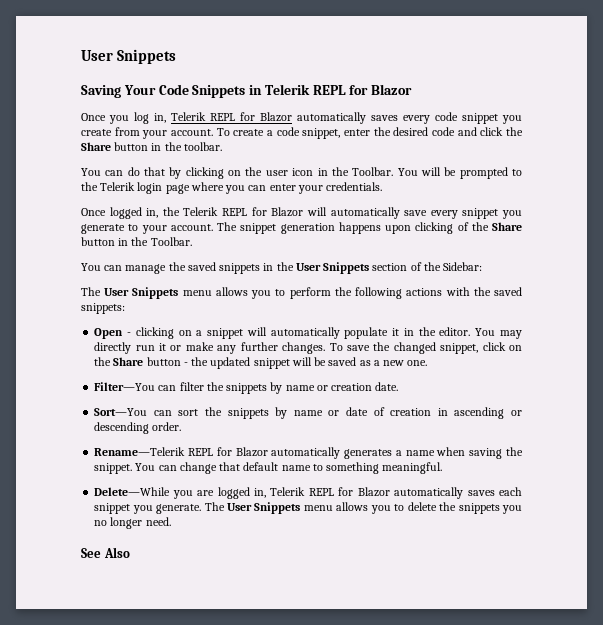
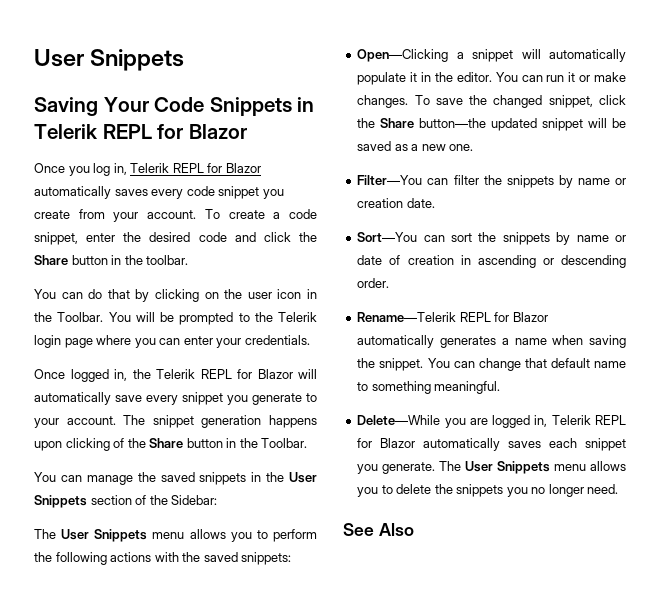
[94,327,192,339] Open - clicking on -> [357,49,449,62] Open—Clicking
[499,330,522,339] [94,342,132,354] may directly -> [521,75,543,82] can
[217,342,278,354] any further -> (626, 77) none
[508,345,522,351] [94,357,209,366] on the Share button - the -> [357,118,487,128] the Share button—the

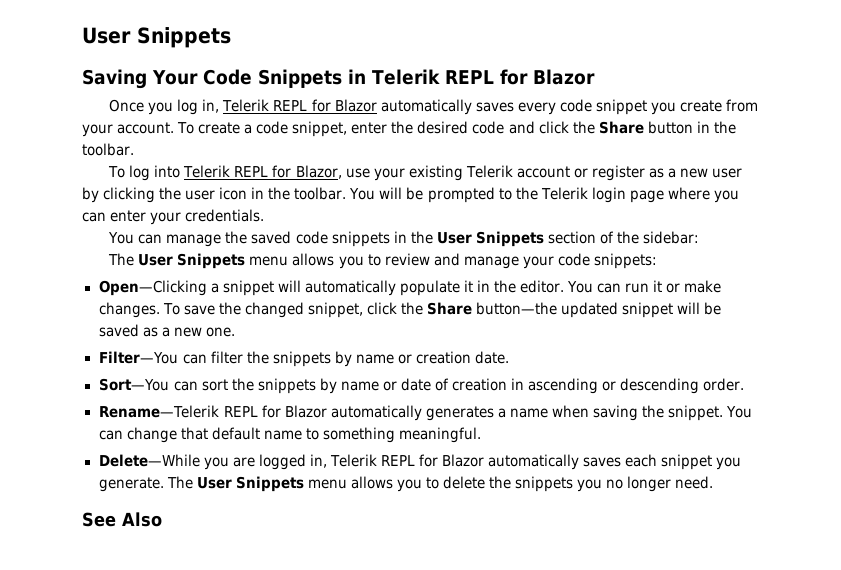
[34,289,130,299] You can do that -> [108,165,743,181] To log into Telerik REPL for Blazor, use your existing Telerik account or register as a new user
[204,292,219,299] on -> (156, 195) none
[57,312,104,322] Toolbar. -> [294,187,347,200] toolbar.
[34,369,317,382] [34,392,317,405] [34,415,317,428] [34,438,308,451] // Once logged in, the Telerik REPL for Blazor will automatically save every snippet you generate to your account. The snippet generation happens upon clicking of the Share button in the Toolbar. -> (265, 215) none
(195, 477) none -> [295,231,328,244] code
[171,495,218,505] [34,529,317,542] [34,552,238,565] Sidebar: // The User Snippets menu allows you to perform the following actions with the saved -> [642,231,699,244] [108,253,590,269] sidebar: // The User Snippets menu allows you to review and manage your code

